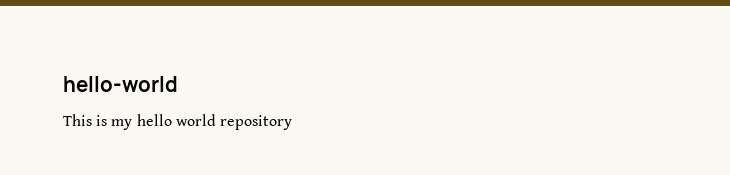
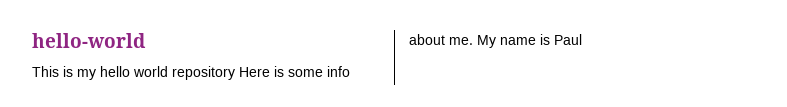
(292, 122) none -> [239,66,350,77] [409,34,582,48] Here is some info about me. My name is Paul

